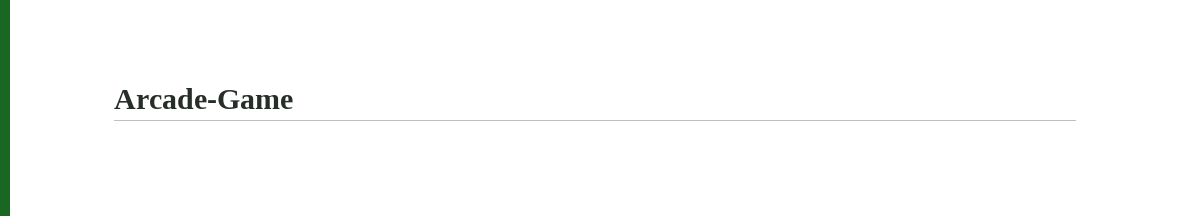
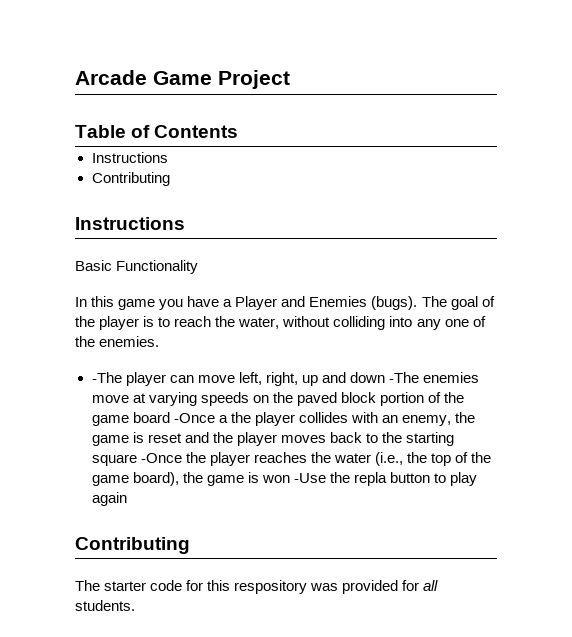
[114,88,293,109] Arcade-Game -> [75,70,290,89] [75,125,239,138] [91,152,168,163] [91,172,170,186] [75,217,185,230] [75,260,199,274] [75,296,495,310] [75,316,486,330] [75,336,160,347] [91,372,480,386] [91,392,465,406] [91,412,476,426] [91,432,455,446] [91,452,492,466] [91,472,478,486] [91,492,127,506] [75,537,190,554] [75,580,439,594] [75,600,135,611] Arcade Game Project // Table of Contents // Instructions // Contributing // Instructions // Basic Functionality // In this game you have a Player and Enemies (bugs). The goal of the player is to reach the water, without colliding into any one of the enemies. // -The player can move left, right, up and down -The enemies move at varying speeds on the paved block portion of the game board -Once a the player collides with an enemy, the game is reset and the player moves back to the starting square -Once the player reaches the water (i.e., the top of the game board), the game is won -Use the repla button to play again // Contributing // The starter code for this respository was provided for all students.

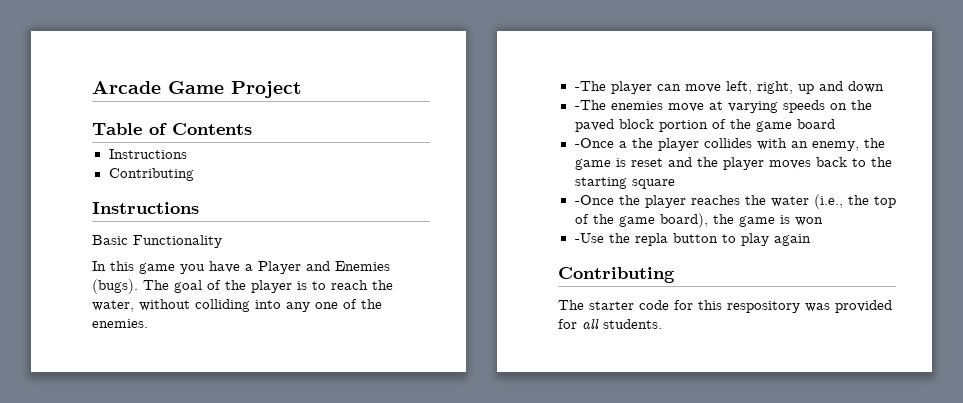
(385, 377) none -> (884, 87) //
(170, 417) none -> (835, 124) //
(137, 460) none -> (675, 184) //
(290, 479) none -> (823, 221) //

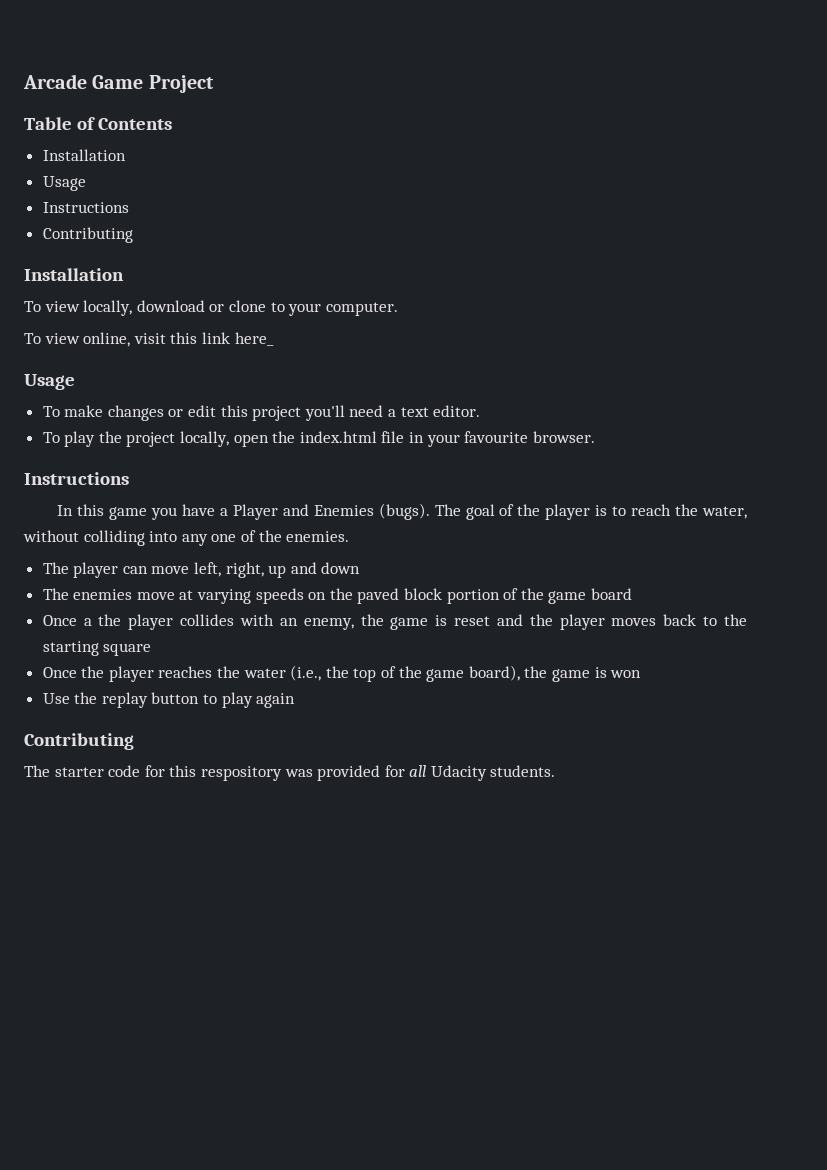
(252, 129) none -> [42,149,126,161] [42,176,86,191] // Installation // Usage
[92,202,199,214] [92,235,222,248] // Instructions // Basic Functionality -> [24,268,124,281] [24,300,398,316] [24,332,274,347] [24,374,75,390] [42,405,481,421] [42,431,595,447] [24,472,129,485] // Installation // To view locally, download or clone to your computer. // To view online, visit this link here_ // Usage // To make changes or edit this project you'll need a text editor. // To play the project locally, open the index.html file in your favourite browser. // Instructions
[574,81,606,91] -The -> [42,562,69,574] The
[574,100,606,110] -The -> [42,588,69,600] The
[574,138,614,148] -Once -> [42,615,77,626] Once
[574,195,614,205] -Once -> [42,667,77,678] Once
[574,233,668,246] -Use the repla -> [42,692,148,708] Use the replay
(599, 323) none -> [430,765,487,781] Udacity

